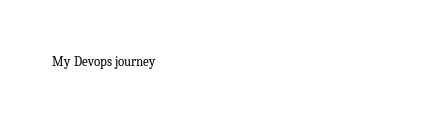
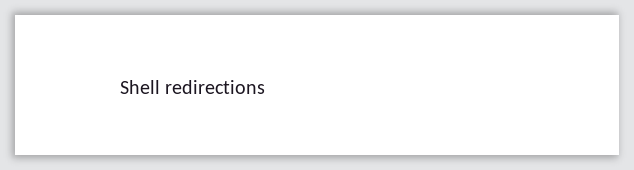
[52,56,157,69] My Devops journey -> [120,80,266,94] Shell redirections

